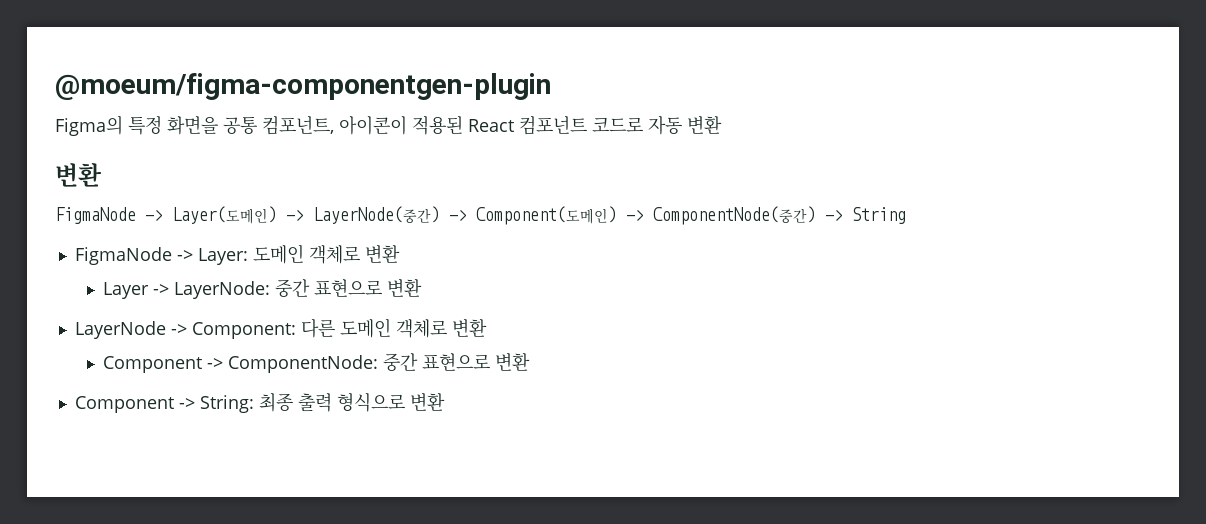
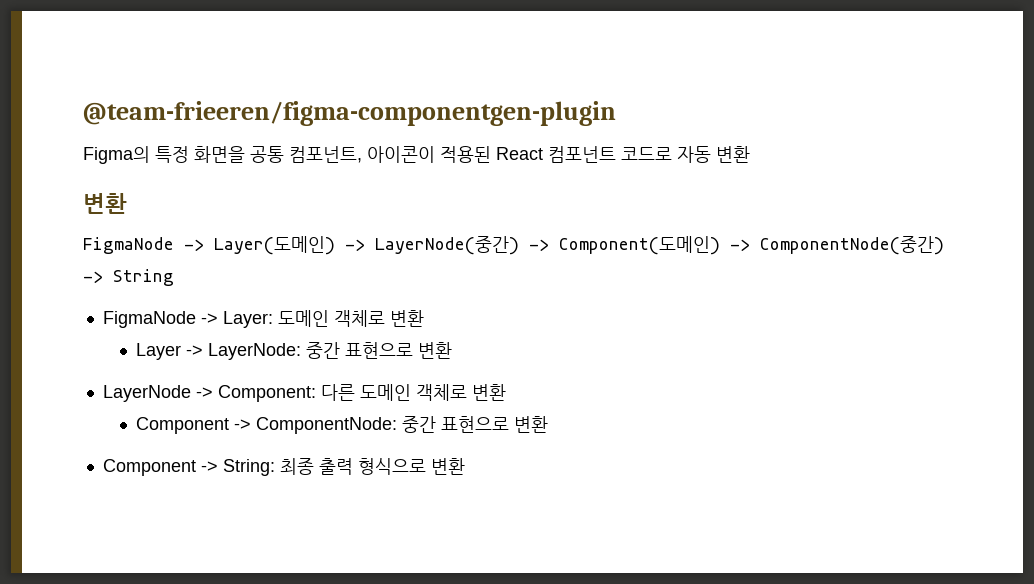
[55,73,551,100] @moeum/figma-componentgen-plugin -> [83,101,616,126] @team-frieeren/figma-componentgen-plugin

